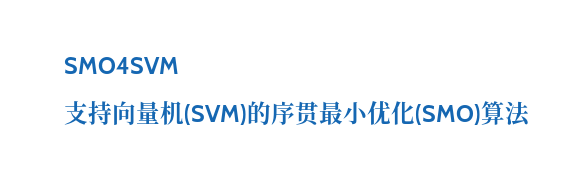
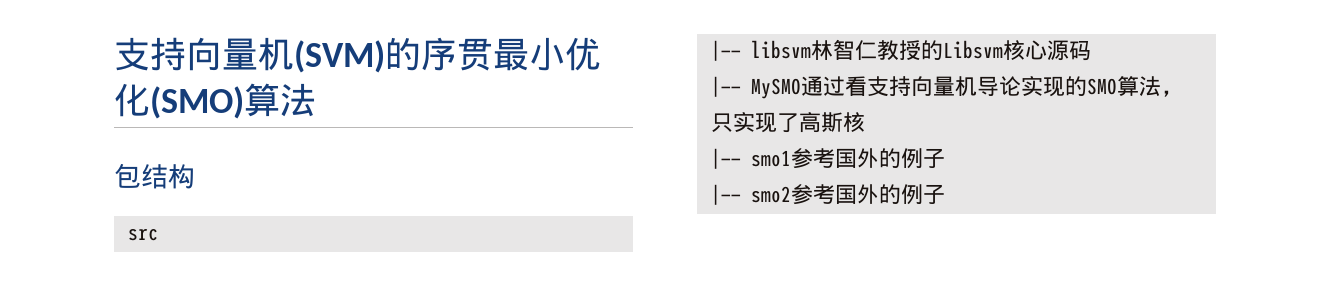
[64,57,179,74] SMO4SVM // -> (114, 54) none
(531, 114) none -> [114,163,195,189] [127,228,158,241] [710,39,1091,61] [710,76,1183,99] [710,112,865,133] [710,148,945,169] [710,184,945,205] // 包结构 // src // |—— libsvm林智仁教授的Libsvm核心源码 // |—— MySMO通过看支持向量机导论实现的SMO算法，只实现了高斯核 // |—— smo1参考国外的例子 // |—— smo2参考国外的例子

